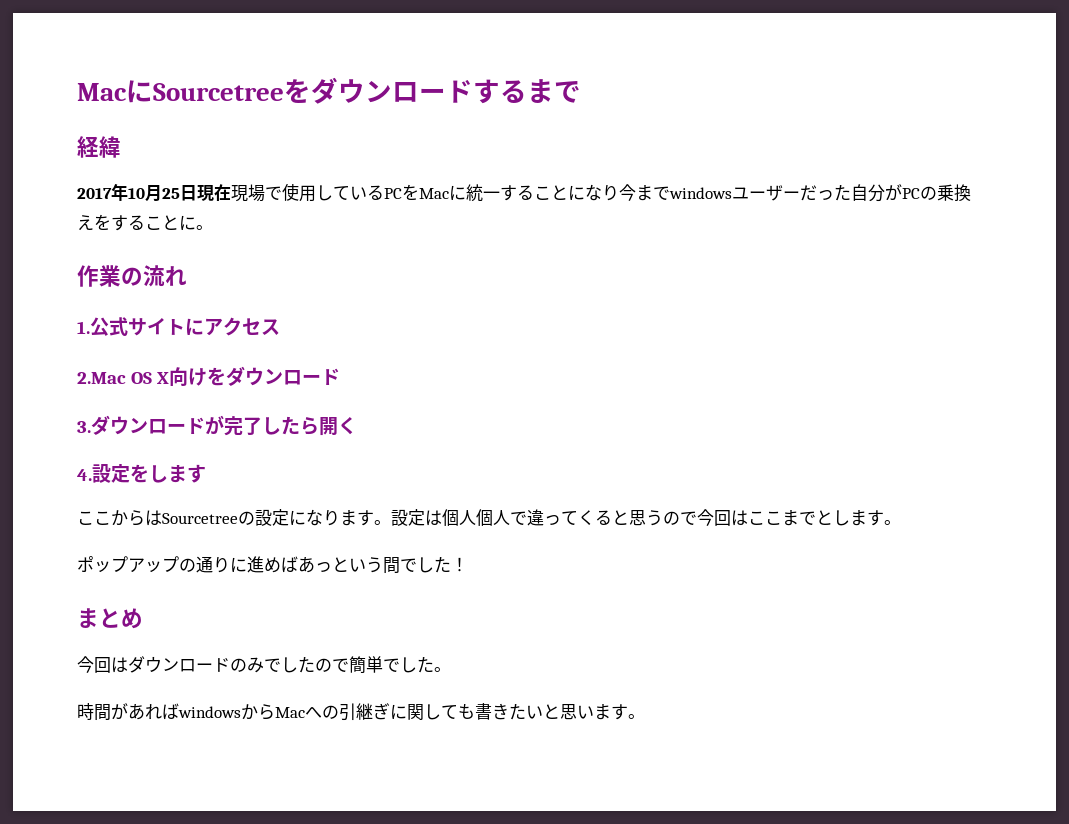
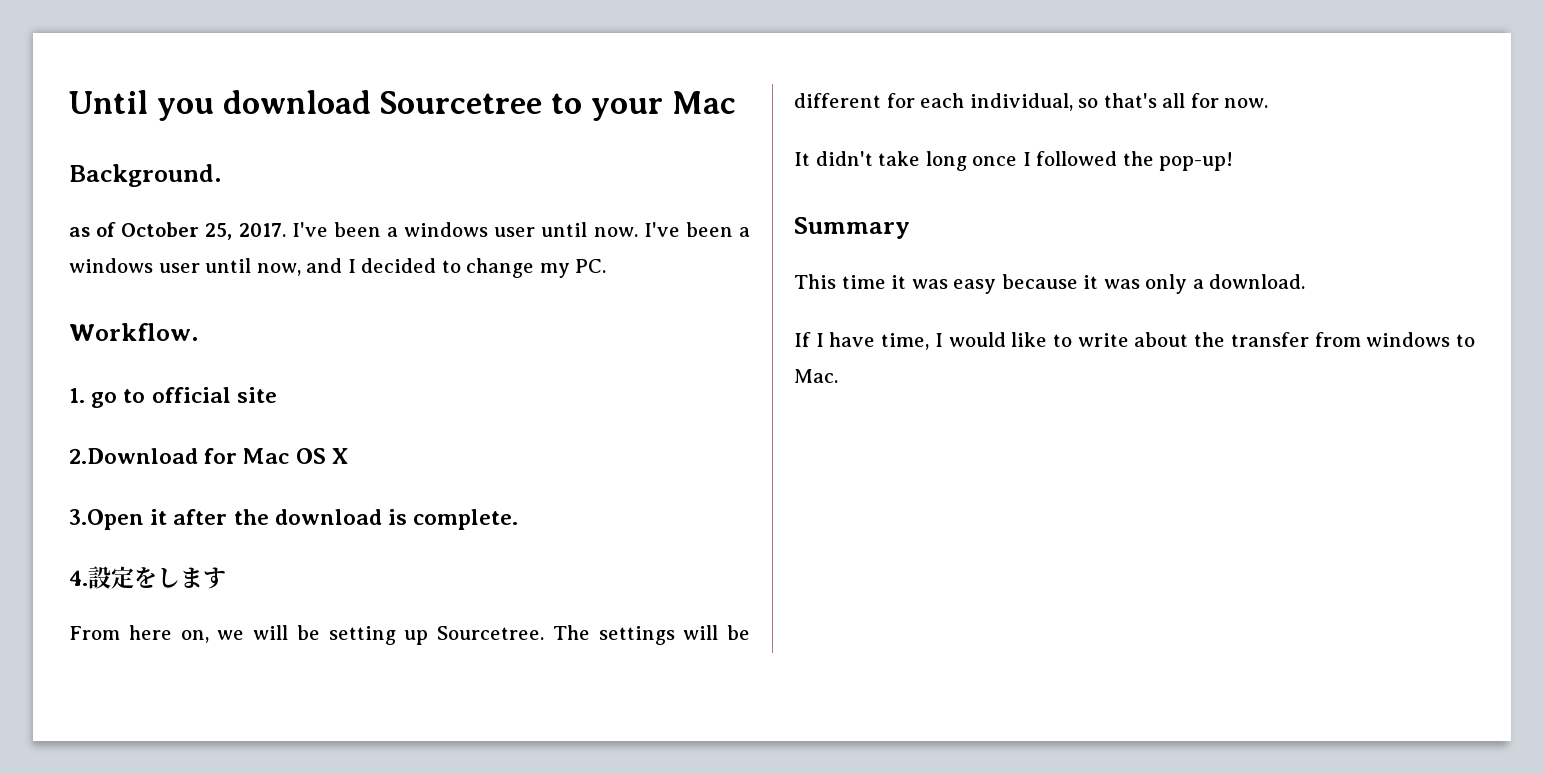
[77,77,581,104] [77,136,121,158] [77,183,971,202] [77,214,213,231] [77,265,187,287] [77,317,280,336] [77,366,341,386] [77,415,357,436] [77,464,206,483] [77,509,901,526] [77,556,468,574] [77,608,143,629] [77,656,451,674] [77,703,645,721] MacにSourcetreeをダウンロードするまで // 経緯 // 2017年10月25日現在現場で使用しているPCをMacに統一することになり今までwindowsユーザーだった自分がPCの乗換えをすることに。 // 作業の流れ // 1.公式サイトにアクセス // 2.Mac OS X向けをダウンロード // 3.ダウンロードが完了したら開く // 4.設定をします // ここからはSourcetreeの設定になります。設定は個人個人で違ってくると思うので今回はここまでとします。 // ポップアップの通りに進めばあっという間でした！ // まとめ // 今回はダウンロードのみでしたので簡単でした。 // 時間があればwindowsからMacへの引継ぎに関しても書きたいと思います。 -> [69,90,736,121] [69,164,222,187] [69,222,750,240] [69,258,607,278] [69,323,199,341] [69,387,277,408] [69,448,348,464] [69,509,519,530] [69,566,226,589] [69,625,750,645] [794,93,1269,111] [794,151,1234,171] [794,217,910,239] [794,274,1306,294] [794,332,1475,350] [794,369,838,383] Until you download Sourcetree to your Mac // Background. // as of October 25, 2017. I've been a windows user until now. I've been a windows user until now, and I decided to change my PC. // Workflow. // 1. go to official site // 2.Download for Mac OS X // 3.Open it after the download is complete. // 4.設定をします // From here on, we will be setting up Sourcetree. The settings will be different for each individual, so that's all for now. // It didn't take long once I followed the pop-up! // Summary // This time it was easy because it was only a download. // If I have time, I would like to write about the transfer from windows to Mac.

